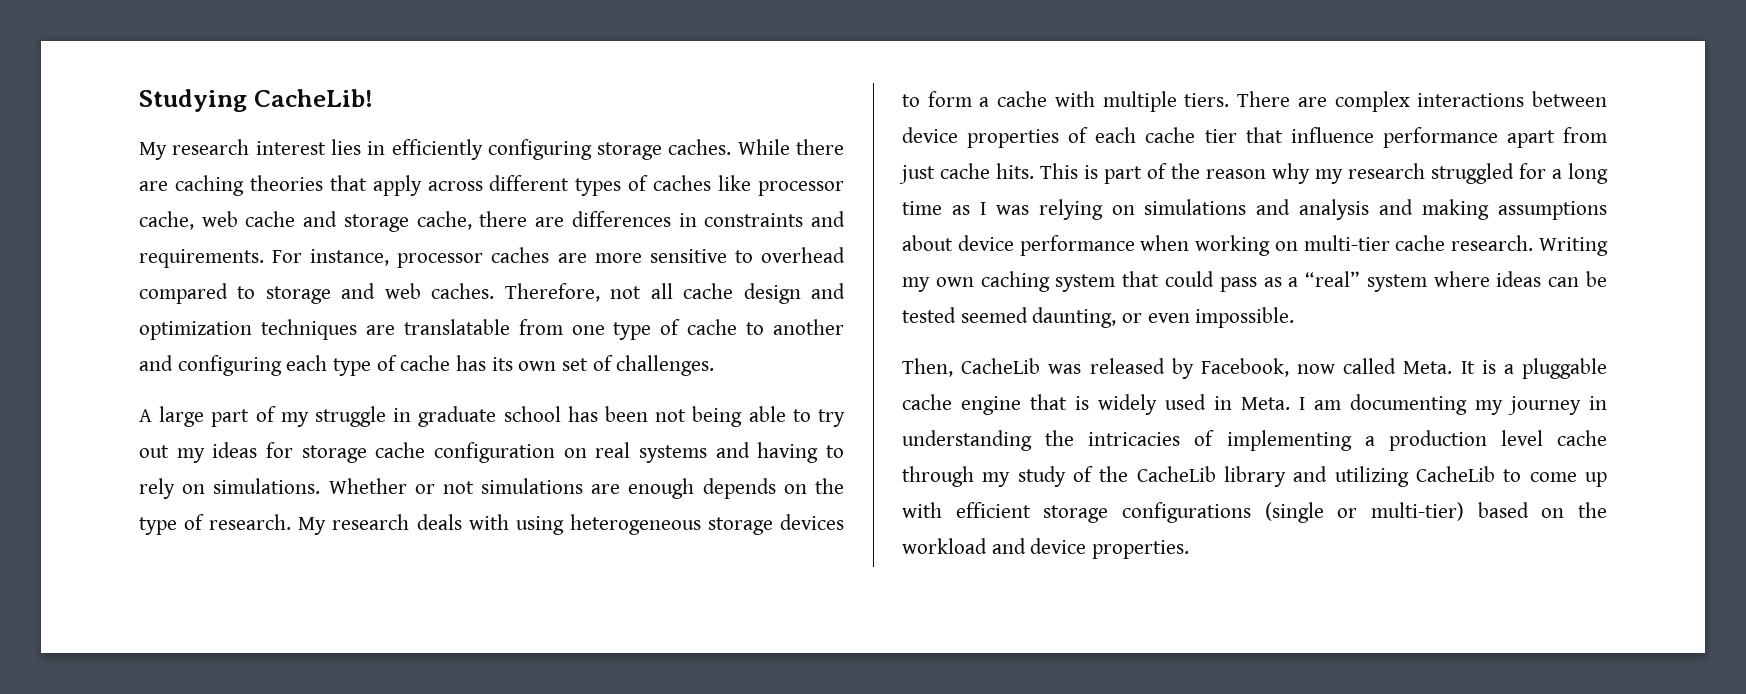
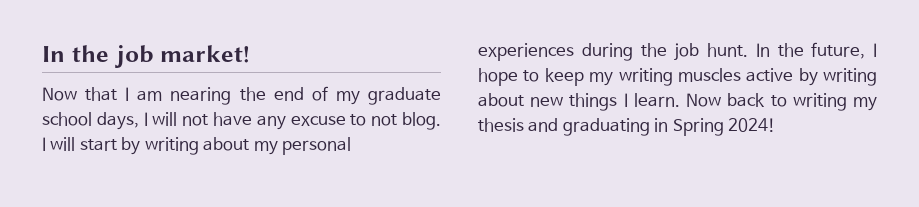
[139,89,373,112] [139,139,844,160] [139,175,844,196] [139,211,846,232] [139,247,845,268] [139,283,845,304] [139,319,844,340] [139,355,715,376] [139,406,846,427] [139,442,844,463] [139,478,844,499] [139,514,845,535] [902,91,1607,112] [902,127,1607,148] [899,163,1608,184] [902,199,1607,220] [902,235,1608,256] [902,271,1607,292] [902,307,1295,328] [902,358,1607,379] [902,394,1607,415] [902,430,1607,451] [902,466,1607,487] [902,502,1607,523] [902,538,1190,559] Studying CacheLib! // My research interest lies in efficiently configuring storage caches. While there are caching theories that apply across different types of caches like processor cache, web cache and storage cache, there are differences in constraints and requirements. For instance, processor caches are more sensitive to overhead compared to storage and web caches. Therefore, not all cache design and optimization techniques are translatable from one type of cache to another and configuring each type of cache has its own set of challenges. // A large part of my struggle in graduate school has been not being able to try out my ideas for storage cache configuration on real systems and having to rely on simulations. Whether or not simulations are enough depends on the type of research. My research deals with using heterogeneous storage devices to form a cache with multiple tiers. There are complex interactions between device properties of each cache tier that influence performance apart from just cache hits. This is part of the reason why my research struggled for a long time as I was relying on simulations and analysis and making assumptions about device performance when working on multi-tier cache research. Writing my own caching system that could pass as a “real” system where ideas can be tested seemed daunting, or even impossible. // Then, CacheLib was released by Facebook, now called Meta. It is a pluggable cache engine that is widely used in Meta. I am documenting my journey in understanding the intricacies of implementing a production level cache through my study of the CacheLib library and utilizing CacheLib to come up with efficient storage configurations (single or multi-tier) based on the workload and device properties. -> [42,45,251,68] [42,86,441,105] [42,112,441,130] [42,137,352,155] [478,42,877,61] [478,68,877,86] [478,93,877,111] [478,118,777,136] In the job market! // Now that I am nearing the end of my graduate school days, I will not have any excuse to not blog. I will start by writing about my personal experiences during the job hunt. In the future, I hope to keep my writing muscles active by writing about new things I learn. Now back to writing my thesis and graduating in Spring 2024!

